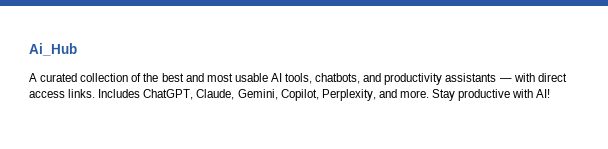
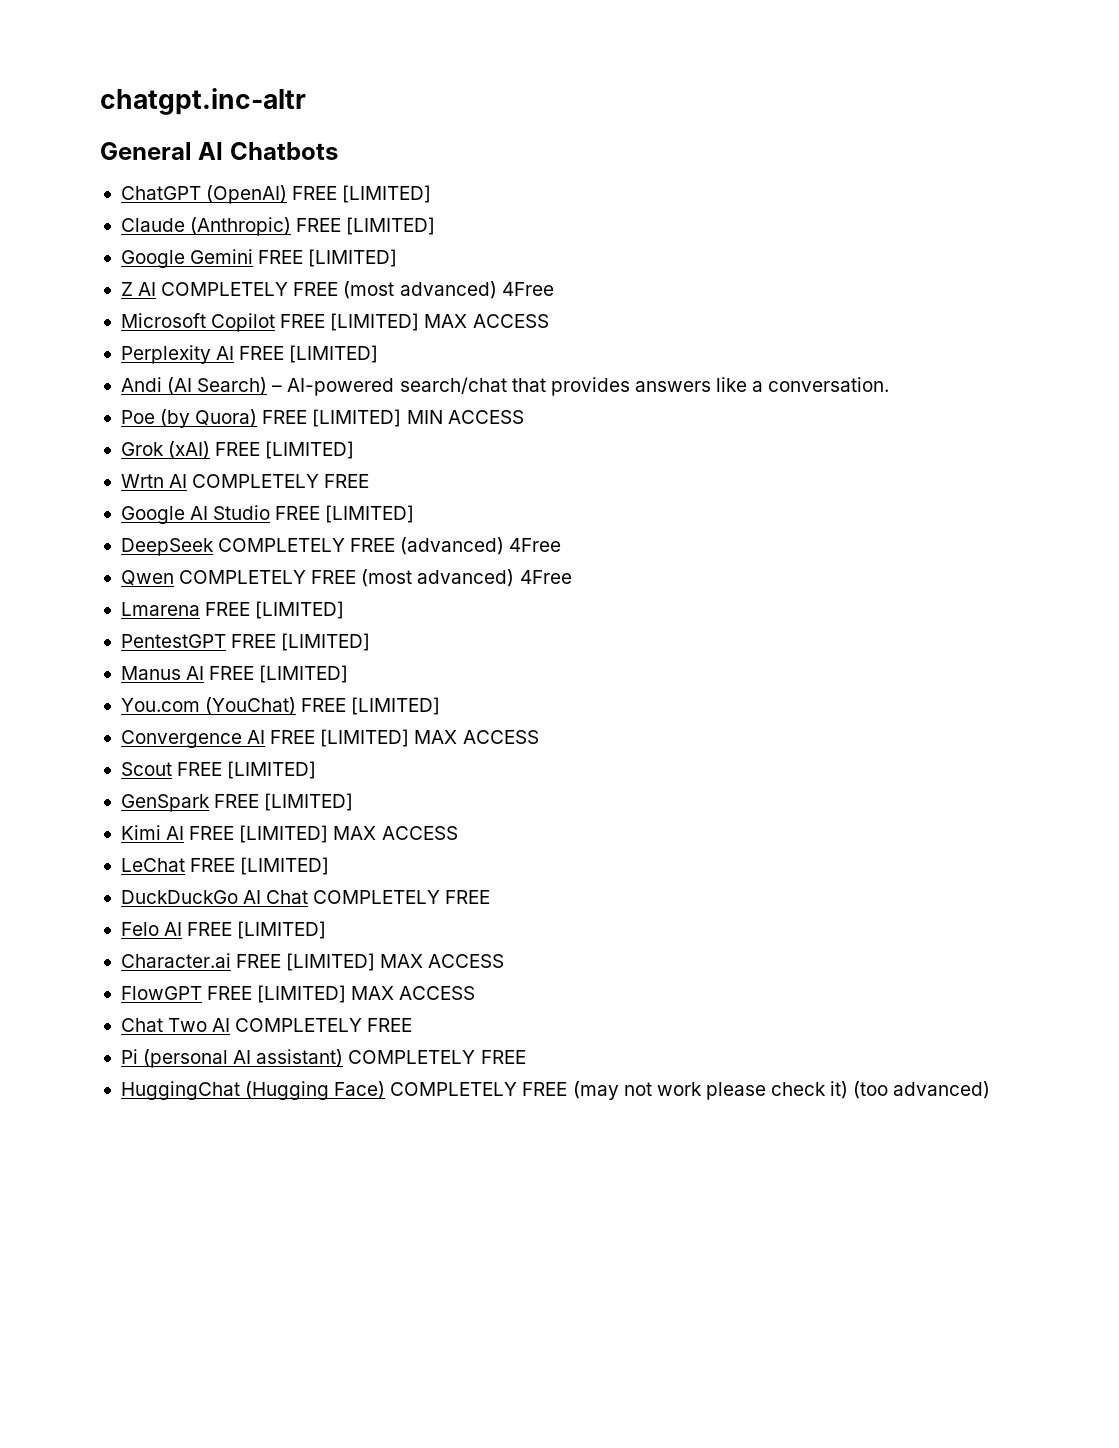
[29,43,77,56] [29,73,567,85] [29,89,551,101] Ai_Hub // A curated collection of the best and most usable AI tools, chatbots, and productivity assistants — with direct access links. Includes ChatGPT, Claude, Gemini, Copilot, Perplexity, and more. Stay productive with AI! -> [100,88,306,115] [100,142,338,160] [120,185,432,204] [120,217,436,236] [120,249,398,268] [120,281,554,299] [120,313,549,332] [120,345,379,364] [120,377,890,396] [120,409,524,428] [120,441,355,459] [120,474,370,488] [120,505,415,524] [120,537,562,556] [120,569,572,587] [120,601,345,619] [120,633,371,651] [120,665,349,683] [120,697,441,715] [120,729,539,748] [120,761,317,779] [120,793,354,812] [120,825,458,843] [120,857,330,875] [120,890,491,904] [120,921,327,939] [120,953,505,971] [120,985,476,1003] [120,1018,413,1032] [120,1049,526,1068] [120,1081,991,1100] chatgpt.inc-altr // General AI Chatbots // ChatGPT (OpenAI) FREE [LIMITED] // Claude (Anthropic) FREE [LIMITED] // Google Gemini FREE [LIMITED] // Z AI COMPLETELY FREE (most advanced) 4Free // Microsoft Copilot FREE [LIMITED] MAX ACCESS // Perplexity AI FREE [LIMITED] // Andi (AI Search) – AI-powered search/chat that provides answers like a conversation. // Poe (by Quora) FREE [LIMITED] MIN ACCESS // Grok (xAI) FREE [LIMITED] // Wrtn AI COMPLETELY FREE // Google AI Studio FREE [LIMITED] // DeepSeek COMPLETELY FREE (advanced) 4Free // Qwen COMPLETELY FREE (most advanced) 4Free // Lmarena FREE [LIMITED] // PentestGPT FREE [LIMITED] // Manus AI FREE [LIMITED] // You.com (YouChat) FREE [LIMITED] // Convergence AI FREE [LIMITED] MAX ACCESS // Scout FREE [LIMITED] // GenSpark FREE [LIMITED] // Kimi AI FREE [LIMITED] MAX ACCESS // LeChat FREE [LIMITED] // DuckDuckGo AI Chat COMPLETELY FREE // Felo AI FREE [LIMITED] // Character.ai FREE [LIMITED] MAX ACCESS // FlowGPT FREE [LIMITED] MAX ACCESS // Chat Two AI COMPLETELY FREE // Pi (personal AI assistant) COMPLETELY FREE // HuggingChat (Hugging Face) COMPLETELY FREE (may not work please check it) (too advanced)

